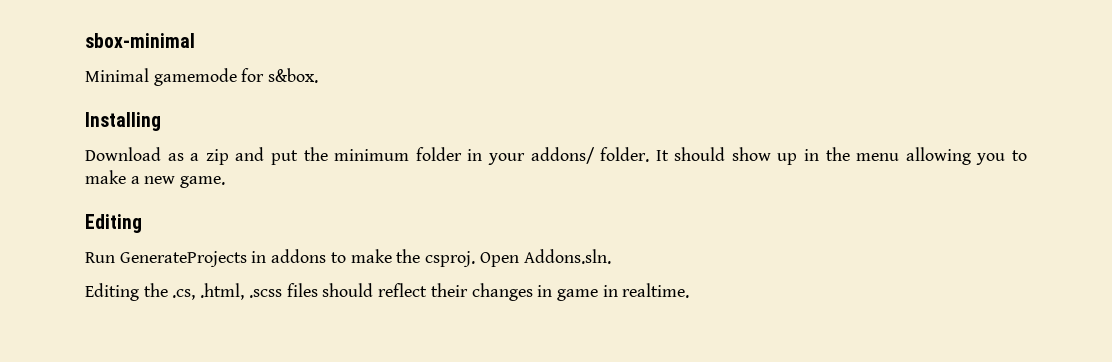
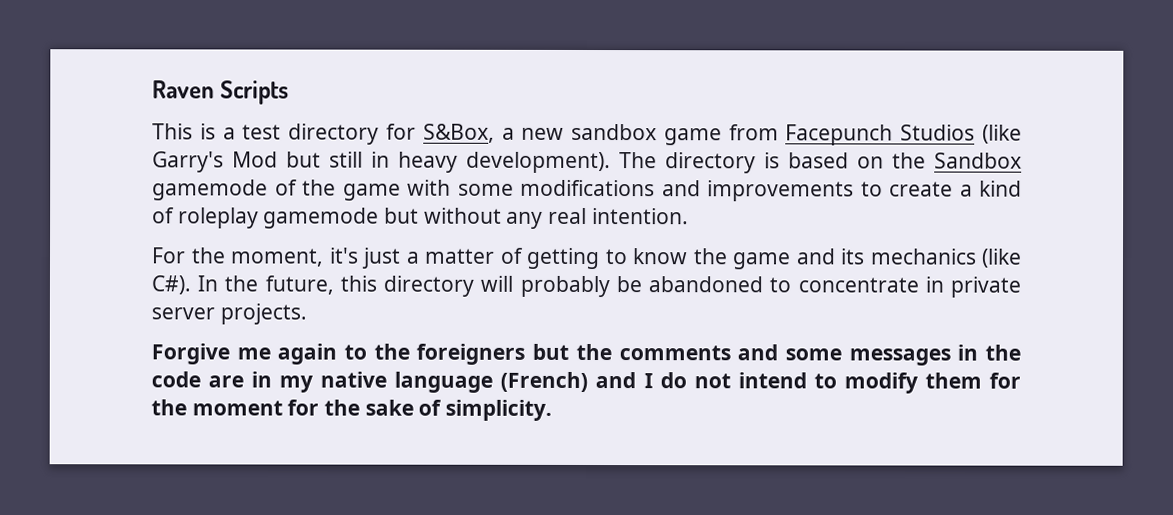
[85,33,195,48] [85,68,319,86] [85,112,161,131] [85,147,1028,165] [85,170,226,188] [85,214,142,233] [85,249,611,267] [85,283,690,301] sbox-minimal // Minimal gamemode for s&box. // Installing // Download as a zip and put the minimum folder in your addons/ folder. It should show up in the menu allowing you to make a new game. // Editing // Run GenerateProjects in addons to make the csproj. Open Addons.sln. // Editing the .cs, .html, .scss files should reflect their changes in game in realtime. -> [152,80,290,105] [152,123,1023,146] [152,151,1022,174] [152,179,1022,202] [152,207,689,229] [151,247,1022,270] [151,275,1022,298] [151,303,307,325] [151,343,1022,366] [151,371,1021,394] [151,399,553,421] Raven Scripts // This is a test directory for S&Box, a new sandbox game from Facepunch Studios (like Garry's Mod but still in heavy development). The directory is based on the Sandbox gamemode of the game with some modifications and improvements to create a kind of roleplay gamemode but without any real intention. // For the moment, it's just a matter of getting to know the game and its mechanics (like C#). In the future, this directory will probably be abandoned to concentrate in private server projects. // Forgive me again to the foreigners but the comments and some messages in the code are in my native language (French) and I do not intend to modify them for the moment for the sake of simplicity.

